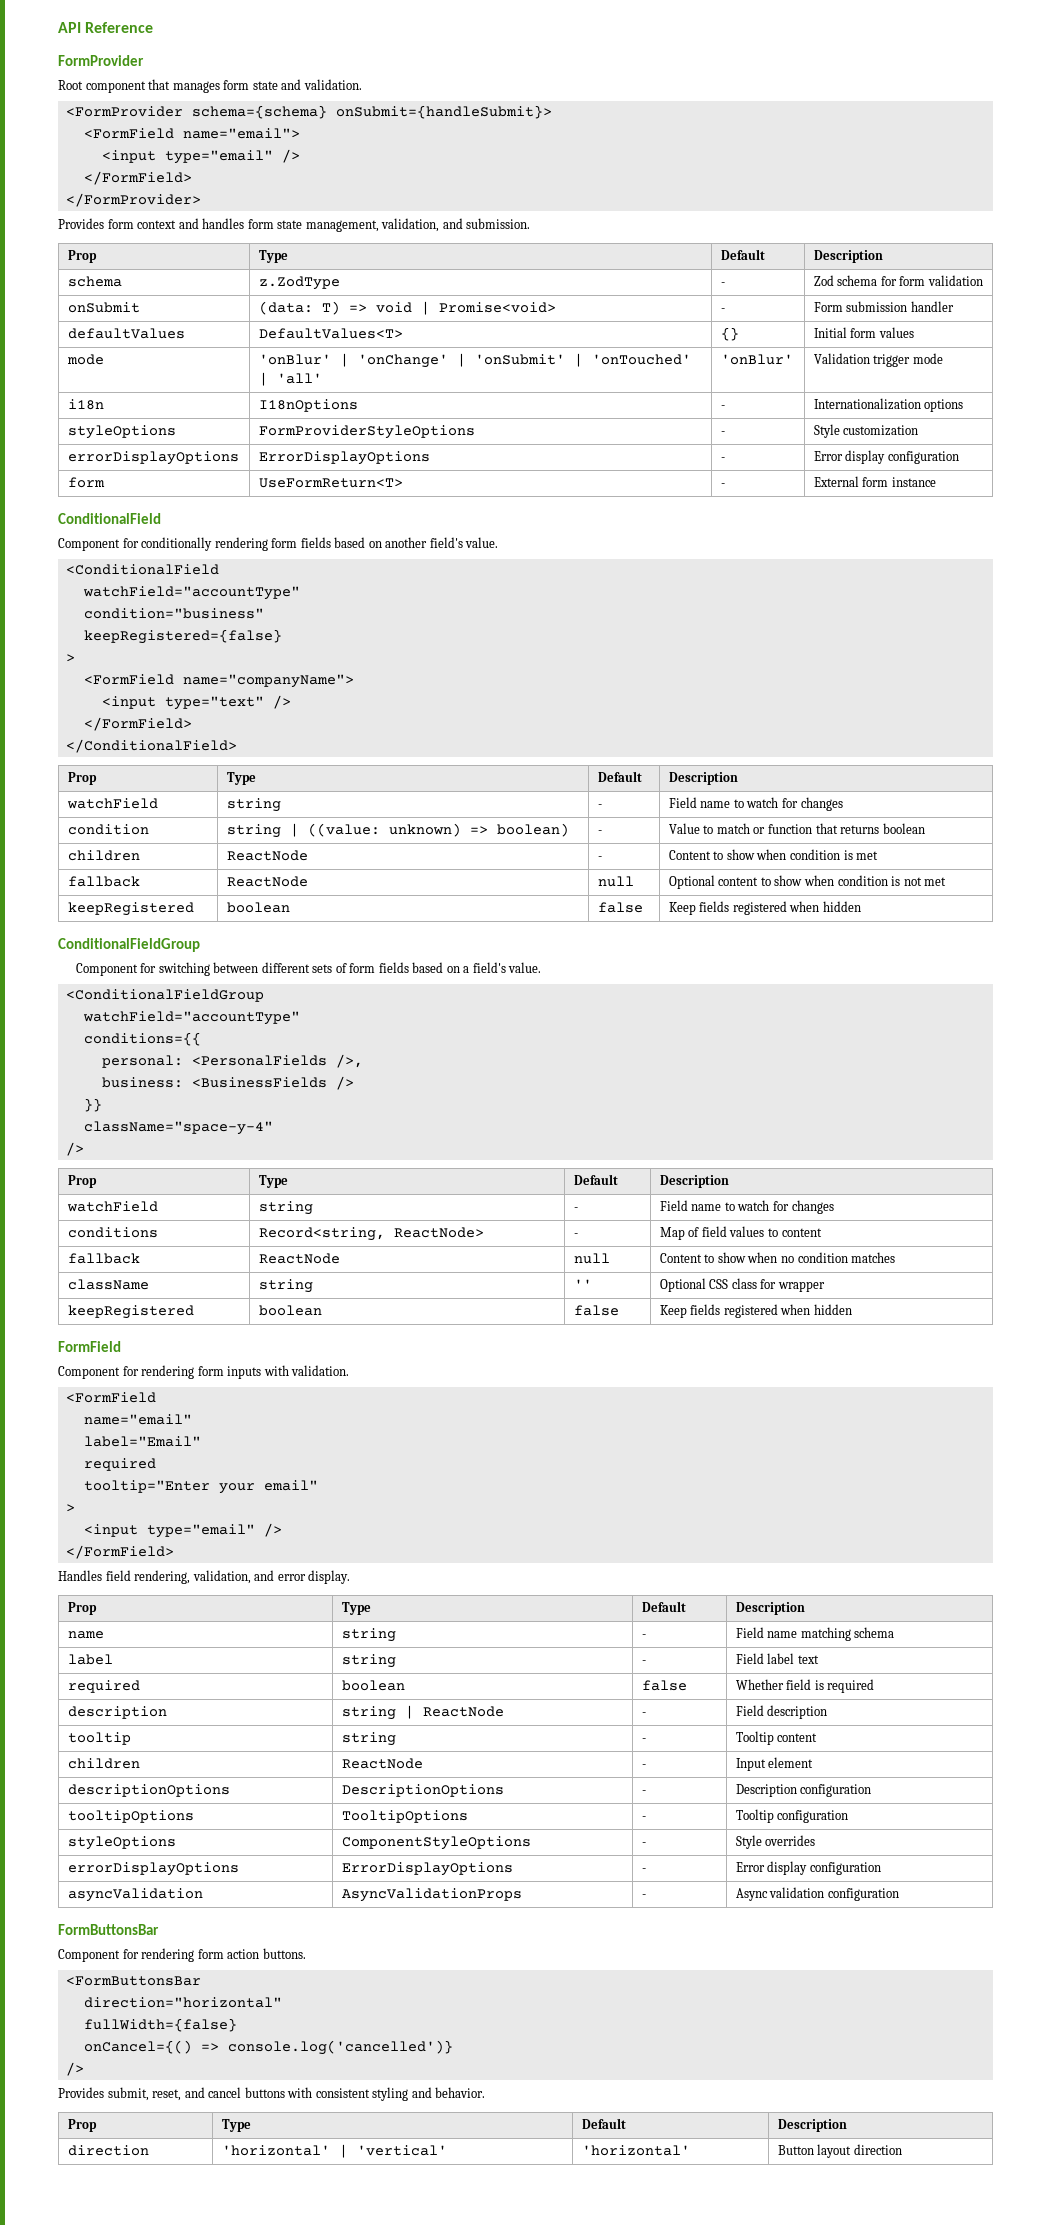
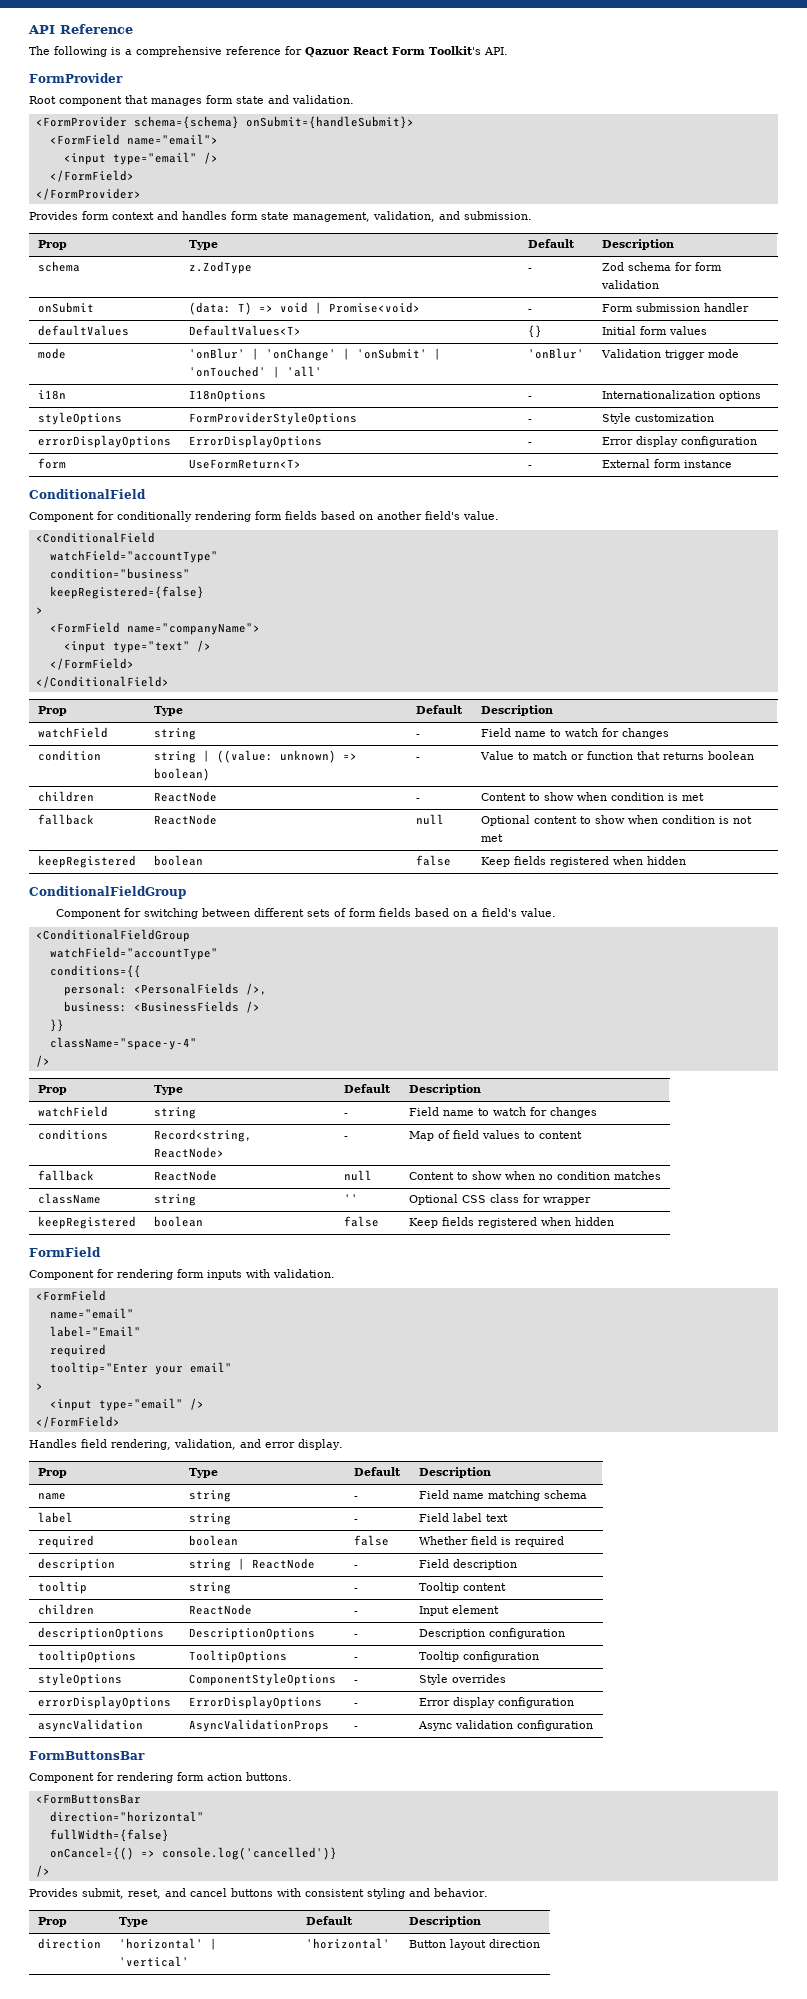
(154, 27) none -> [29,46,508,57] // The following is a comprehensive reference for Qazuor React Form Toolkit's API.

